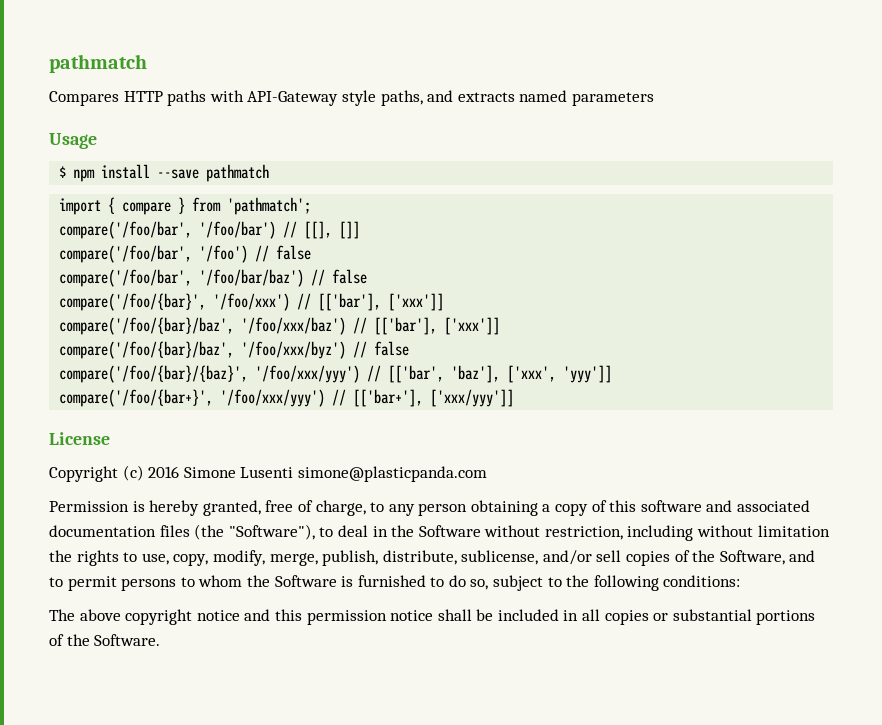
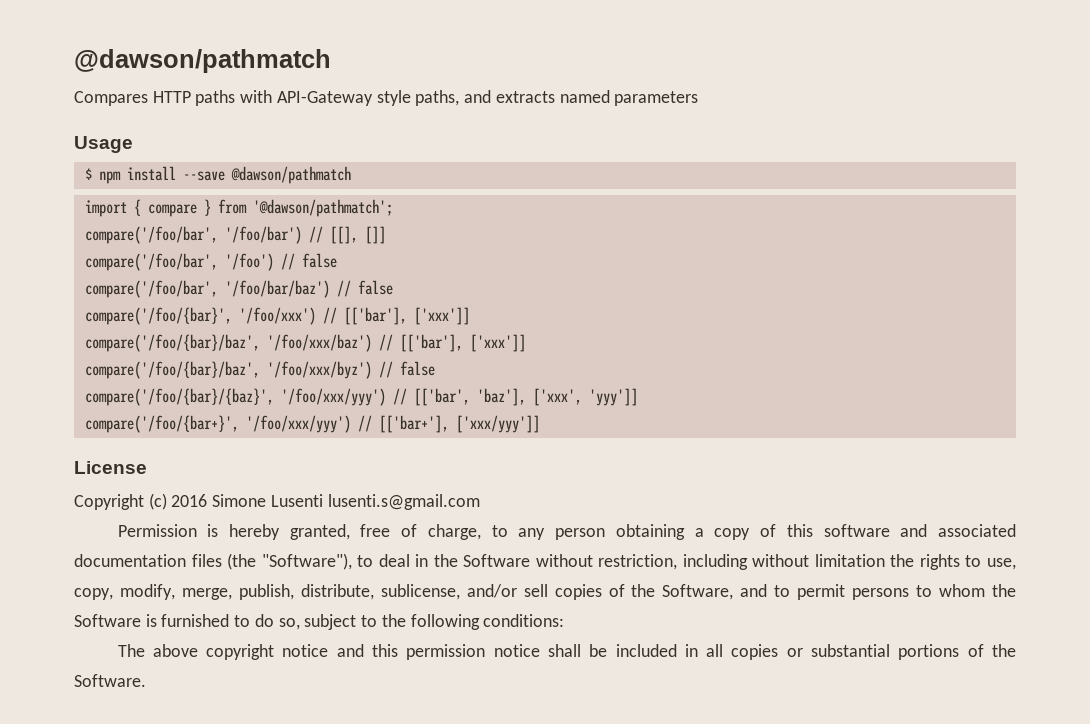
[49,54,147,73] pathmatch -> [74,49,331,73] @dawson/pathmatch
[206,164,270,182] pathmatch -> [230,166,351,184] @dawson/pathmatch
[227,197,312,215] 'pathmatch'; -> [252,199,393,217] '@dawson/pathmatch';
[297,466,487,482] simone@plasticpanda.com -> [327,494,480,510] lusenti.s@gmail.com

